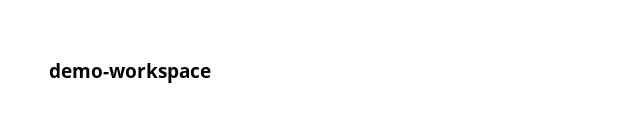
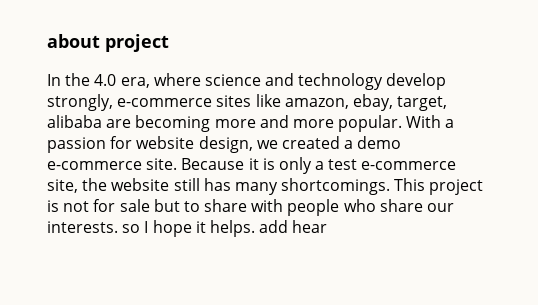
[49,63,211,83] demo-workspace -> [47,34,169,52] [47,73,447,90] [47,94,448,111] [47,115,455,132] [47,136,402,153] [47,157,457,174] [47,178,484,195] [47,199,455,216] [47,220,328,237] about project // In the 4.0 era, where science and technology develop strongly, e-commerce sites like amazon, ebay, target, alibaba are becoming more and more popular. With a passion for website design, we created a demo e-commerce site. Because it is only a test e-commerce site, the website still has many shortcomings. This project is not for sale but to share with people who share our interests. so I hope it helps. add hear

